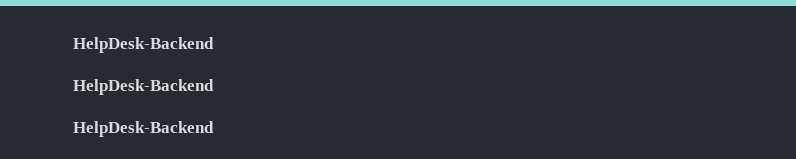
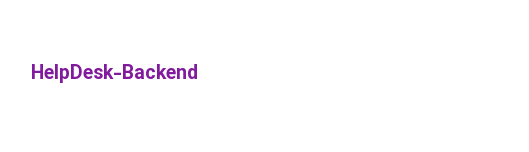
[73,37,214,53] [73,79,214,95] [73,121,214,137] HelpDesk-Backend // HelpDesk-Backend // HelpDesk-Backend -> [31,64,198,83] HelpDesk-Backend

